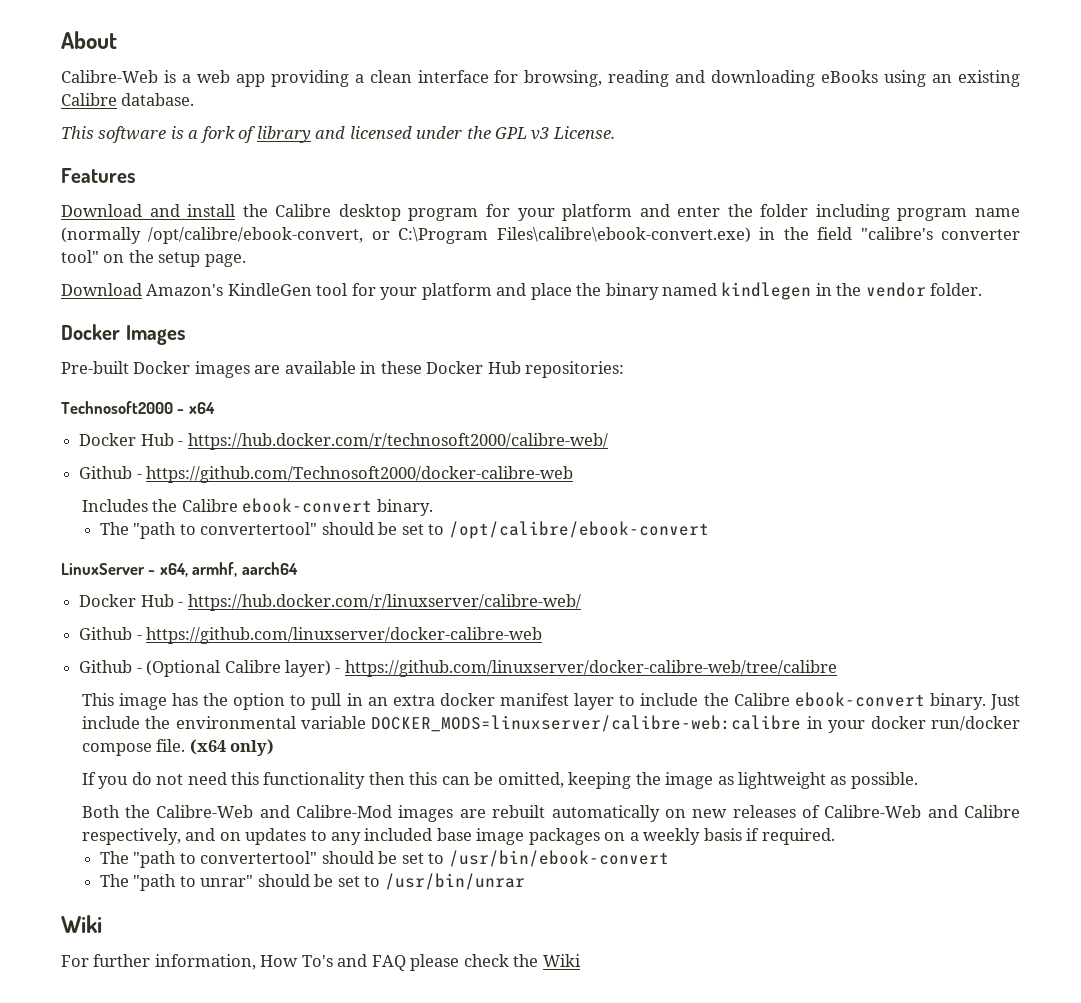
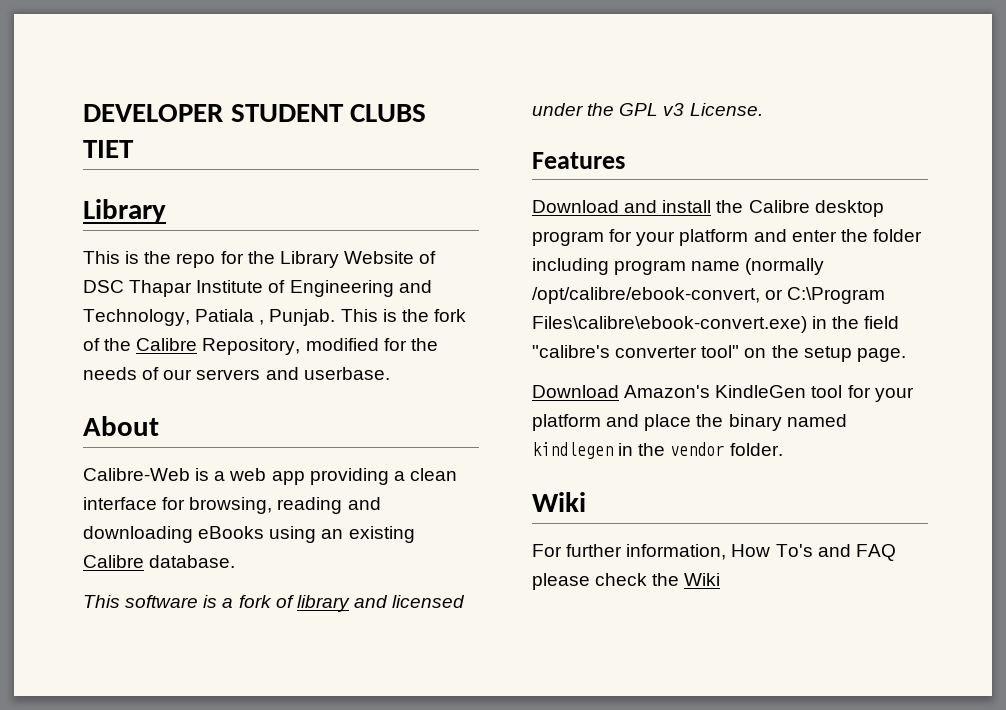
(61, 40) none -> [83,104,427,122] [83,140,134,158] [83,199,166,223] [83,251,437,268] [83,280,432,297] [83,309,466,326] [83,338,438,355] [83,367,390,380] DEVELOPER STUDENT CLUBS TIET // Library // This is the repo for the Library Website of DSC Thapar Institute of Engineering and Technology, Patiala , Punjab. This is the fork of the Calibre Repository, modified for the needs of our servers and userbase. //
[61,324,185,345] [61,361,625,378] [61,401,215,414] [79,433,608,450] [79,466,574,483] [81,498,433,516] [99,521,709,539] [61,562,298,577] [79,594,581,611] [79,627,543,644] [79,660,837,677] [81,692,1020,710] [81,715,1020,733] [81,739,275,756] [81,772,918,789] [81,805,1021,822] [81,828,835,845] [99,850,669,868] [99,873,525,891] // Docker Images // Pre-built Docker images are available in these Docker Hub repositories: // Technosoft2000 - x64 // Docker Hub - https://hub.docker.com/r/technosoft2000/calibre-web/ // Github - https://github.com/Technosoft2000/docker-calibre-web // Includes the Calibre ebook-convert binary. // The "path to convertertool" should be set to /opt/calibre/ebook-convert // LinuxServer - x64, armhf, aarch64 // Docker Hub - https://hub.docker.com/r/linuxserver/calibre-web/ // Github - https://github.com/linuxserver/docker-calibre-web // Github - (Optional Calibre layer) - https://github.com/linuxserver/docker-calibre-web/tree/calibre // This image has the option to pull in an extra docker manifest layer to include the Calibre ebook-convert binary. Just include the environmental variable DOCKER_MODS=linuxserver/calibre-web:calibre in your docker run/docker compose file. (x64 only) // If you do not need this functionality then this can be omitted, keeping the image as lightweight as possible. // Both the Calibre-Web and Calibre-Mod images are rebuilt automatically on new releases of Calibre-Web and Calibre respectively, and on updates to any included base image packages on a weekly basis if required. // The "path to convertertool" should be set to /usr/bin/ebook-convert // The "path to unrar" should be set to /usr/bin/unrar -> (783, 449) none

